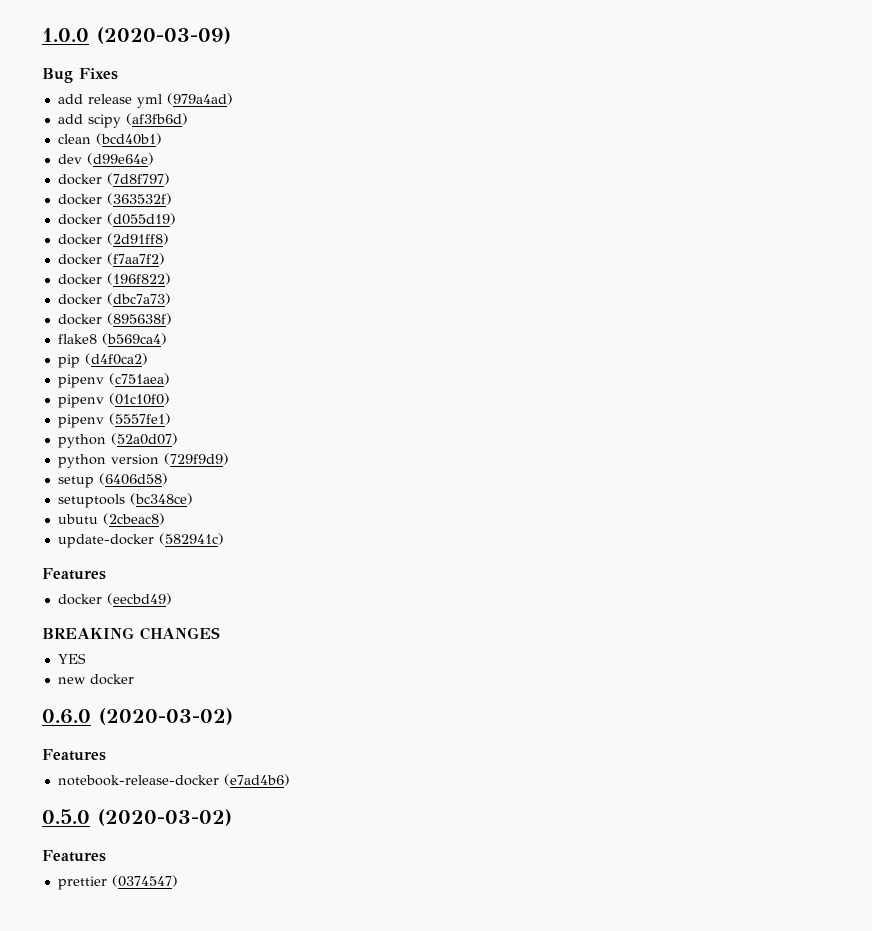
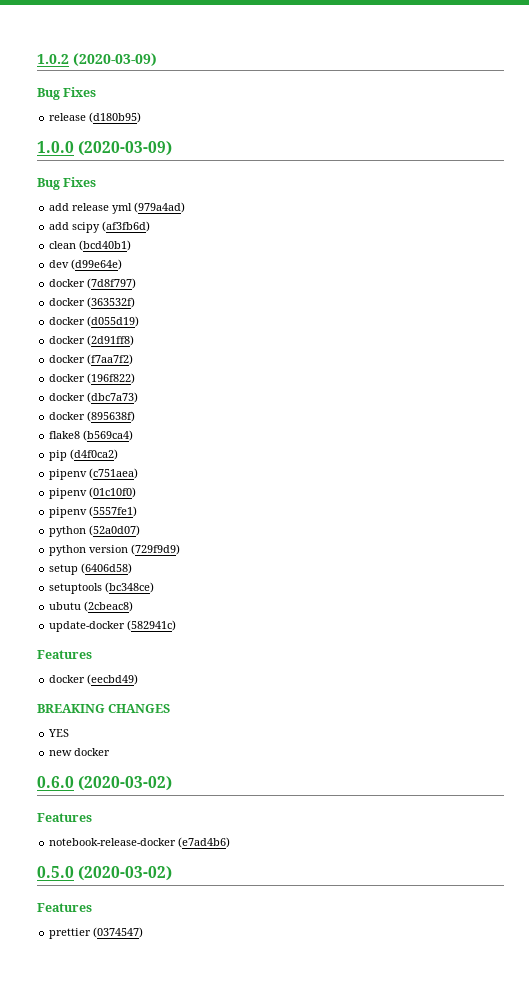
(42, 35) none -> [37,53,157,66] [37,87,97,100] [49,112,142,123] 1.0.2 (2020-03-09) // Bug Fixes // release (d180b95) //

